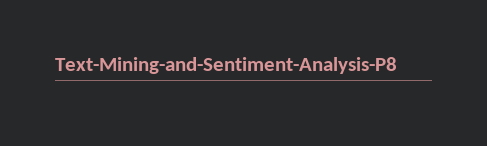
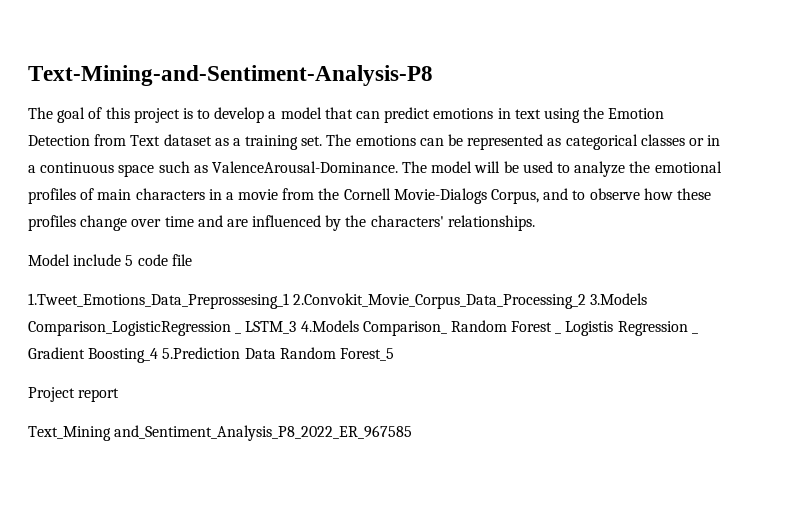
(397, 65) none -> [28,107,665,123] [28,134,721,150] [28,161,722,177] [28,188,711,204] [28,215,535,231] [28,254,192,266] [28,293,648,309] [28,320,553,336] [555,321,698,336] [28,347,394,363] [28,387,120,402] [28,425,413,441] // The goal of this project is to develop a model that can predict emotions in text using the Emotion Detection from Text dataset as a training set. The emotions can be represented as categorical classes or in a continuous space such as ValenceArousal-Dominance. The model will be used to analyze the emotional profiles of main characters in a movie from the Cornell Movie-Dialogs Corpus, and to observe how these profiles change over time and are influenced by the characters' relationships. // Model include 5 code file // 1.Tweet_Emotions_Data_Preprossesing_1 2.Convokit_Movie_Corpus_Data_Processing_2 3.Models Comparison_LogisticRegression _ LSTM_3 4.Models Comparison_ Random Forest _ Logistis Regression _ Gradient Boosting_4 5.Prediction Data Random Forest_5 // Project report // Text_Mining and_Sentiment_Analysis_P8_2022_ER_967585

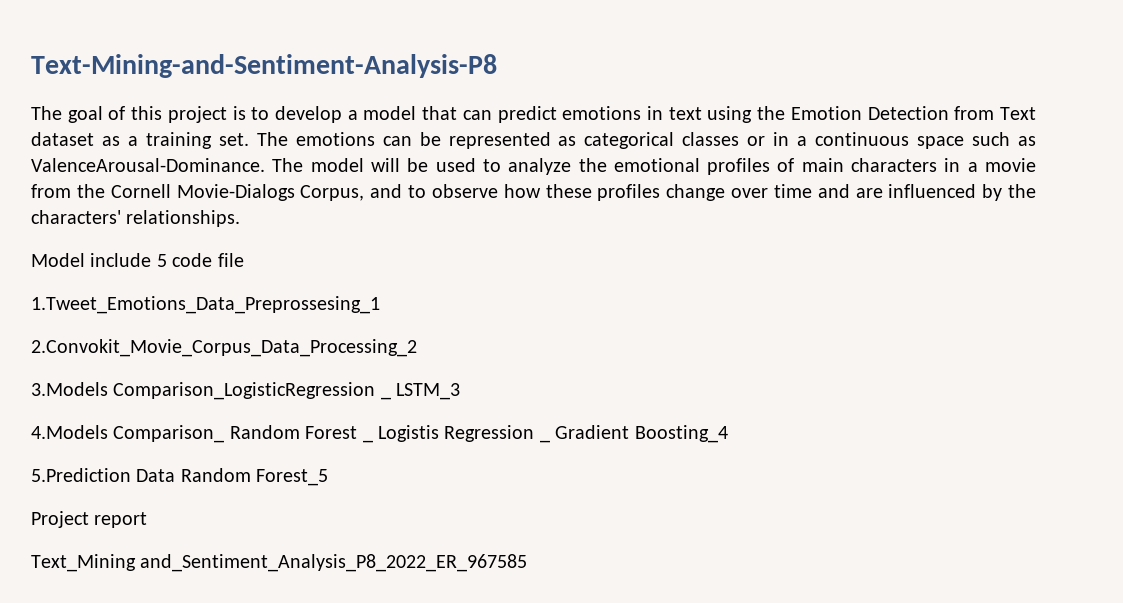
(289, 301) none -> (380, 305) //
(587, 301) none -> (417, 348) //
(297, 327) none -> (461, 391) //
(159, 355) none -> (728, 434) //

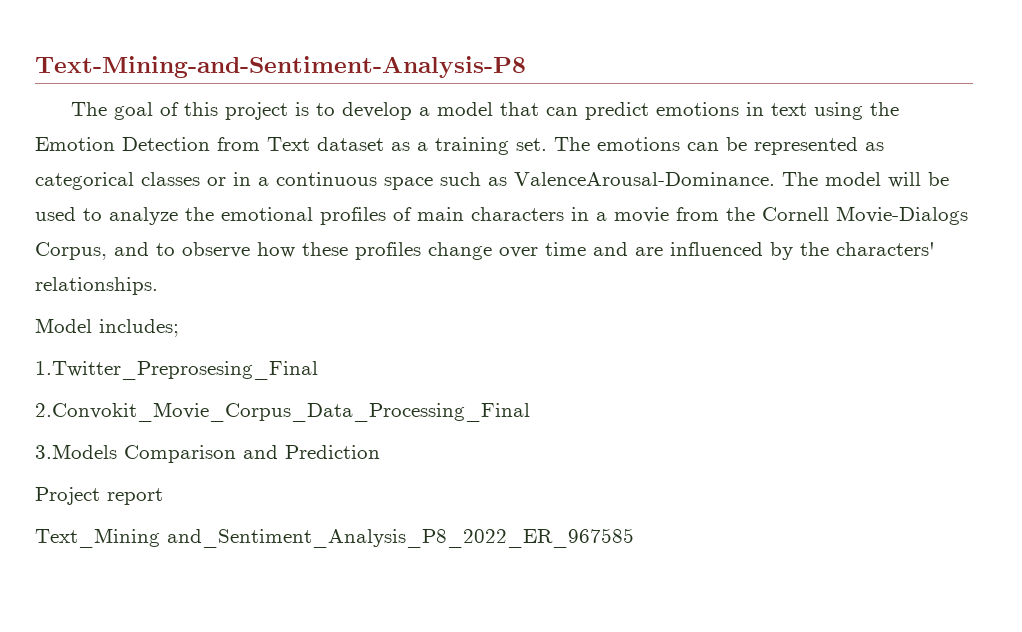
[90,253,244,267] [31,296,380,314] [31,339,417,357] [31,382,461,400] [31,425,358,443] [362,425,550,443] [555,425,728,443] [31,468,329,486] include 5 code file // 1.Tweet_Emotions_Data_Preprossesing_1 // 2.Convokit_Movie_Corpus_Data_Processing_2 // 3.Models Comparison_LogisticRegression _ LSTM_3 // 4.Models Comparison_ Random Forest _ Logistis Regression _ Gradient Boosting_4 // 5.Prediction Data Random Forest_5 -> [99,319,179,337] [35,361,318,380] [35,402,530,422] [35,444,380,463] includes; // 1.Twitter_Preprosesing_Final // 2.Convokit_Movie_Corpus_Data_Processing_Final // 3.Models Comparison and Prediction

